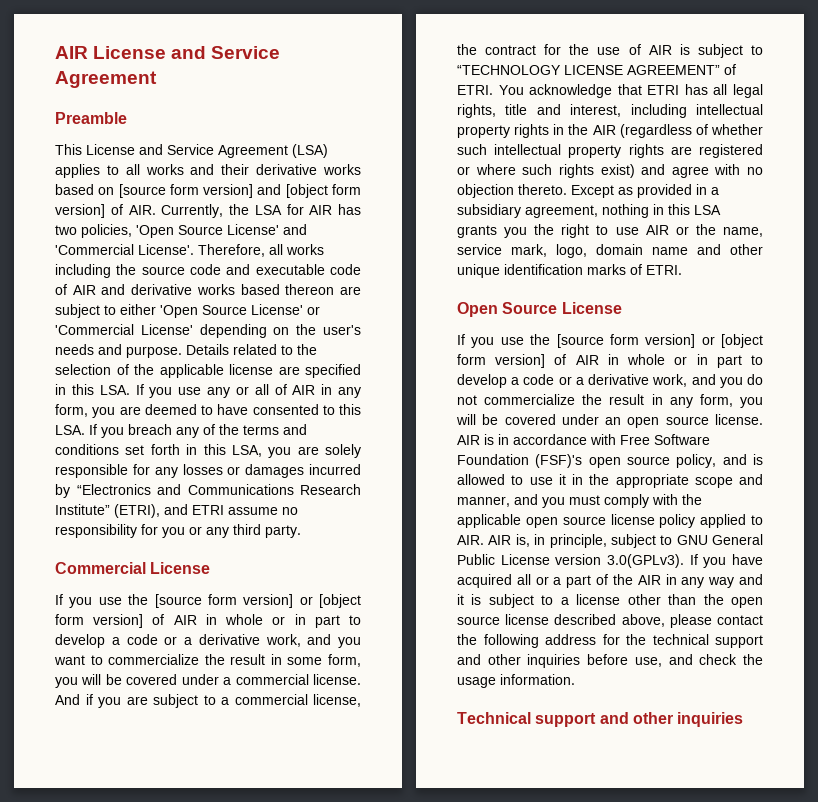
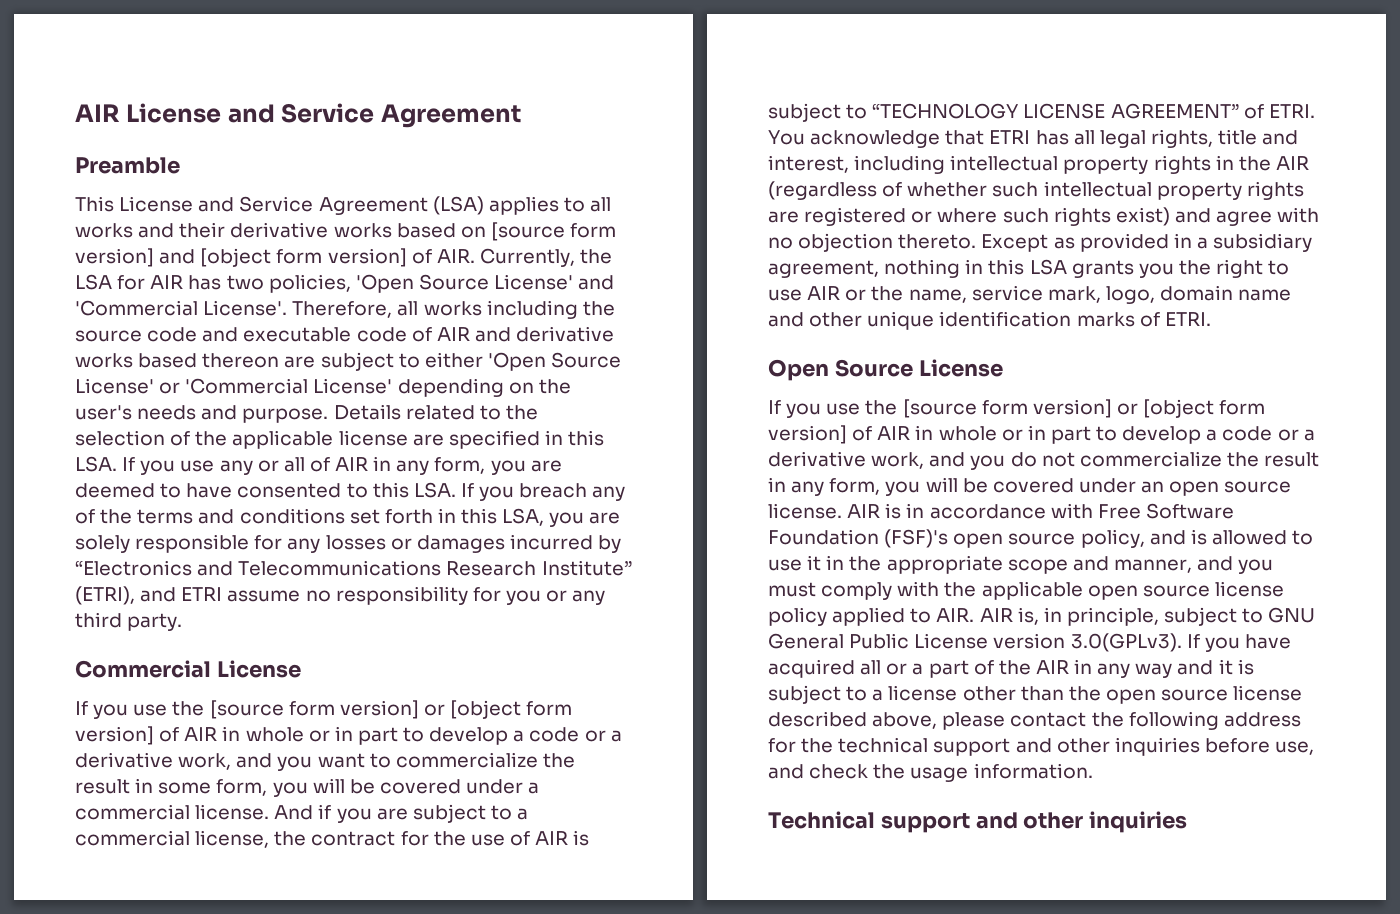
[187,484,294,495] Communications -> [238,560,442,576] Telecommunications

